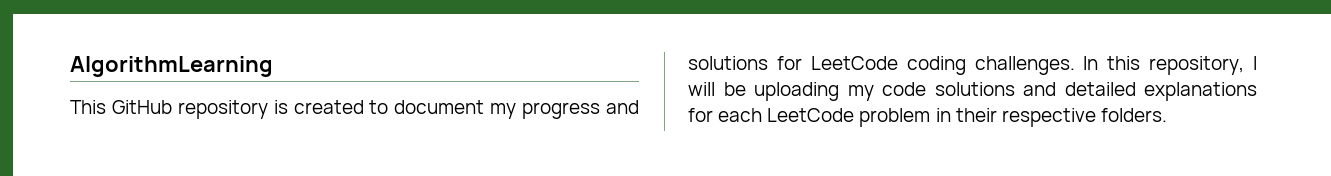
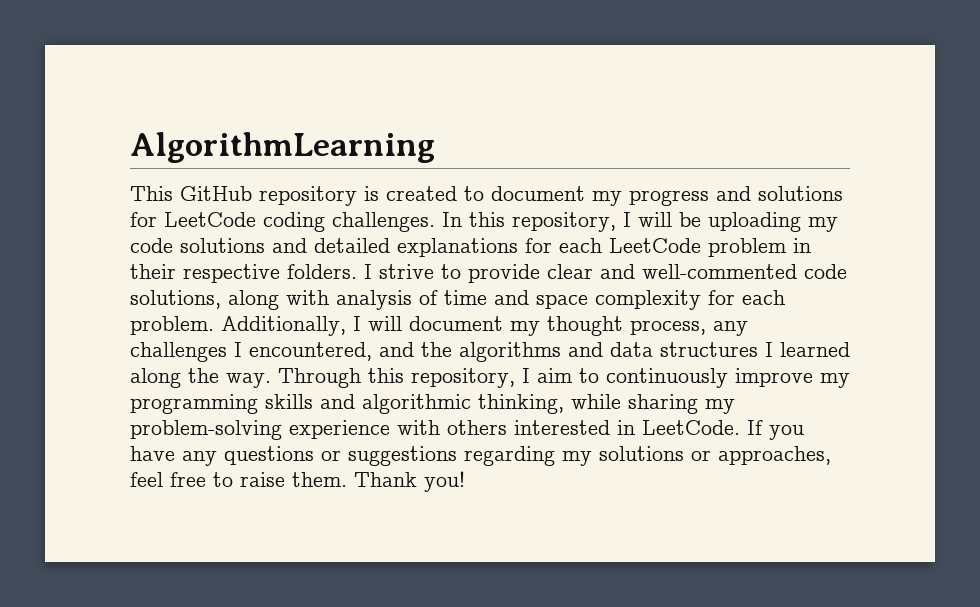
(1167, 115) none -> [364,264,847,283] [130,290,785,310] [130,316,748,336] [130,342,850,362] [130,368,850,388] [130,394,735,414] [130,420,804,440] [130,446,831,466] [130,471,465,492] I strive to provide clear and well-commented code solutions, along with analysis of time and space complexity for each problem. Additionally, I will document my thought process, any challenges I encountered, and the algorithms and data structures I learned along the way. Through this repository, I aim to continuously improve my programming skills and algorithmic thinking, while sharing my problem-solving experience with others interested in LeetCode. If you have any questions or suggestions regarding my solutions or approaches, feel free to raise them. Thank you!

